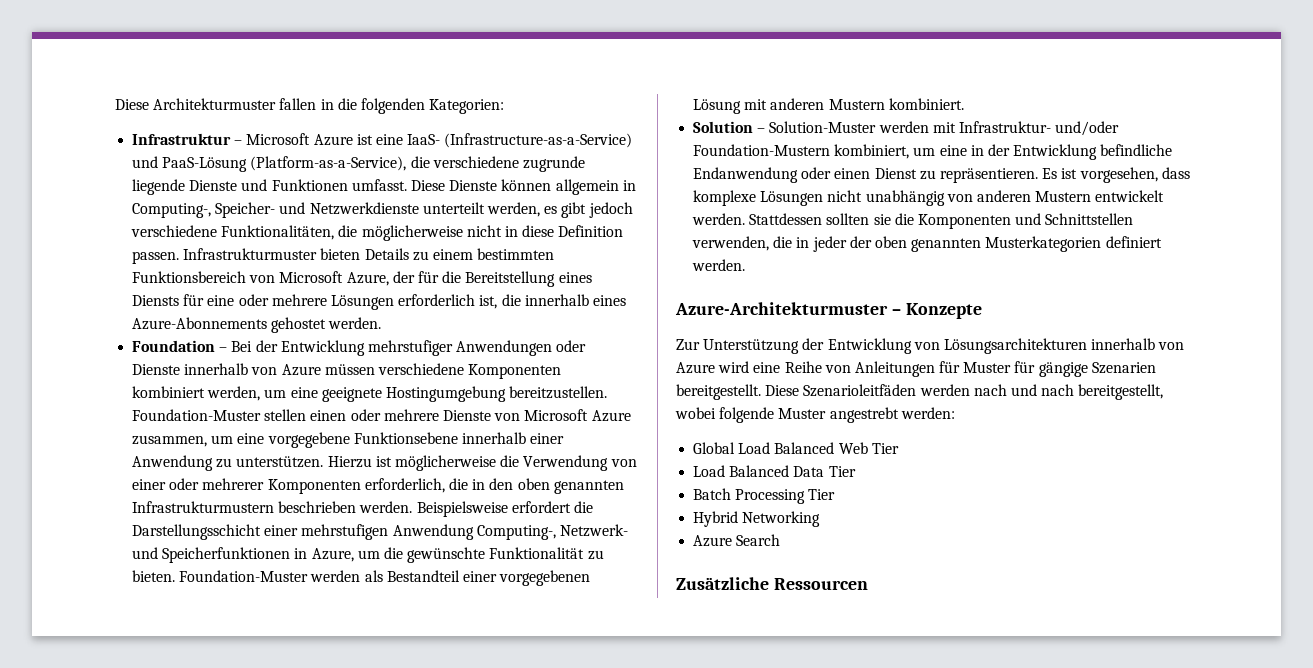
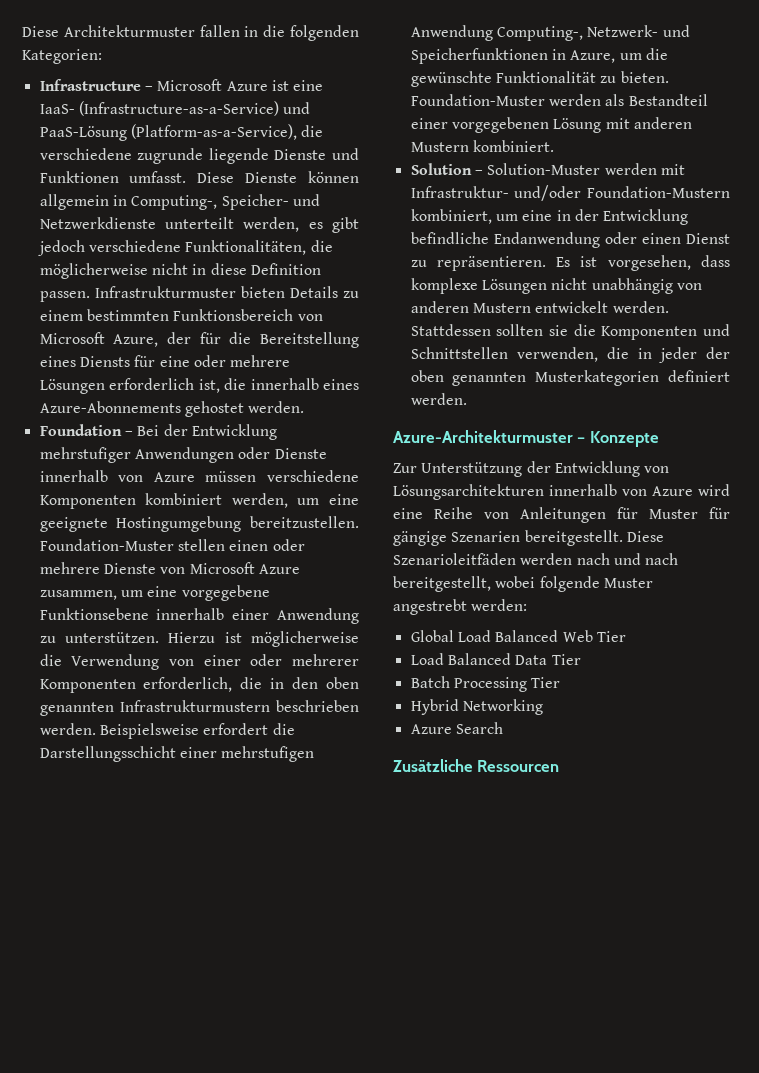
[132,133,232,145] Infrastruktur -> [39,79,141,91] Infrastructure

